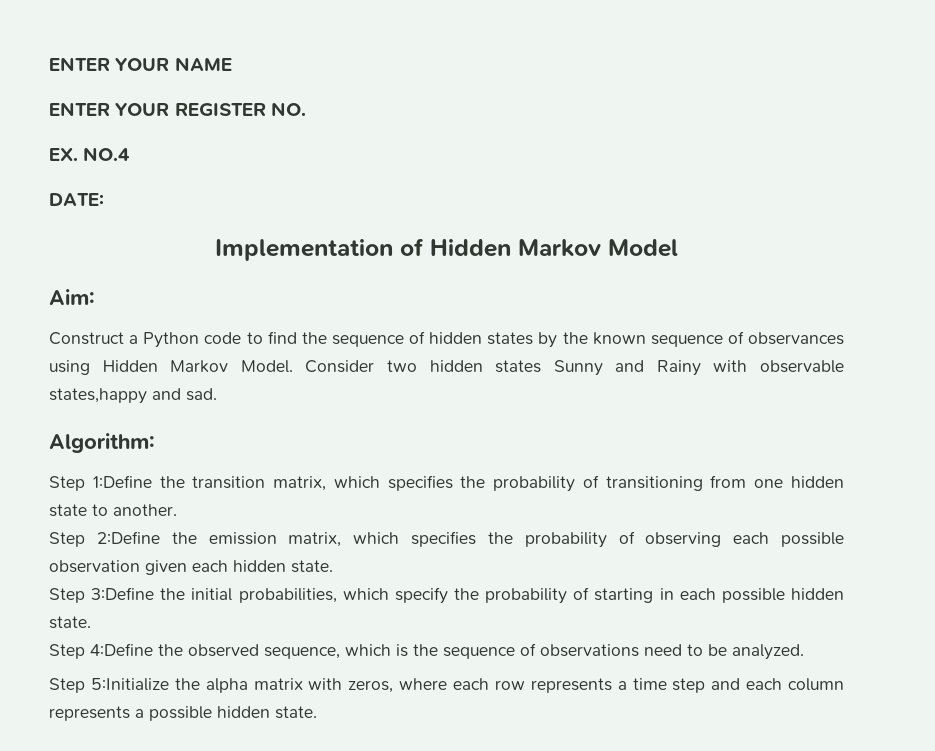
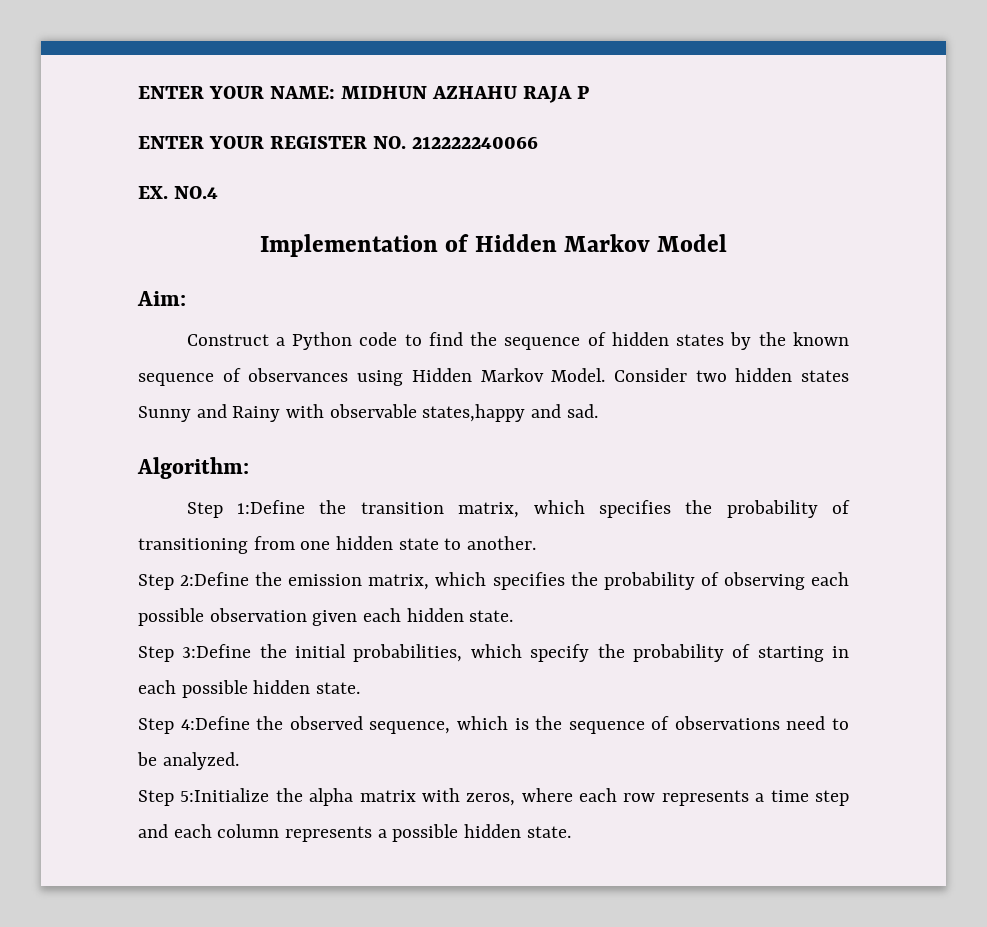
[49,57,232,71] ENTER YOUR NAME -> [138,86,590,103] ENTER YOUR NAME: MIDHUN AZHAHU RAJA P
(306, 109) none -> [412,136,539,149] 212222240066
[49,193,104,206] // DATE: -> (219, 192) none

